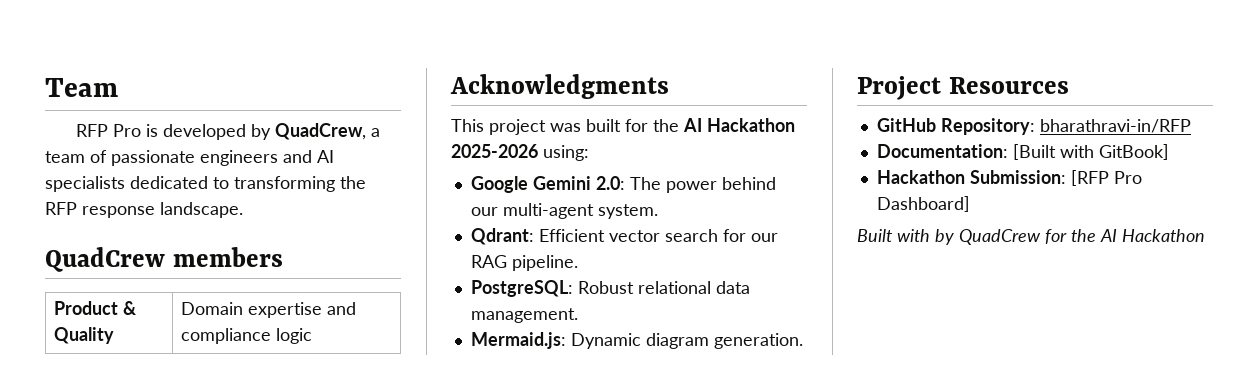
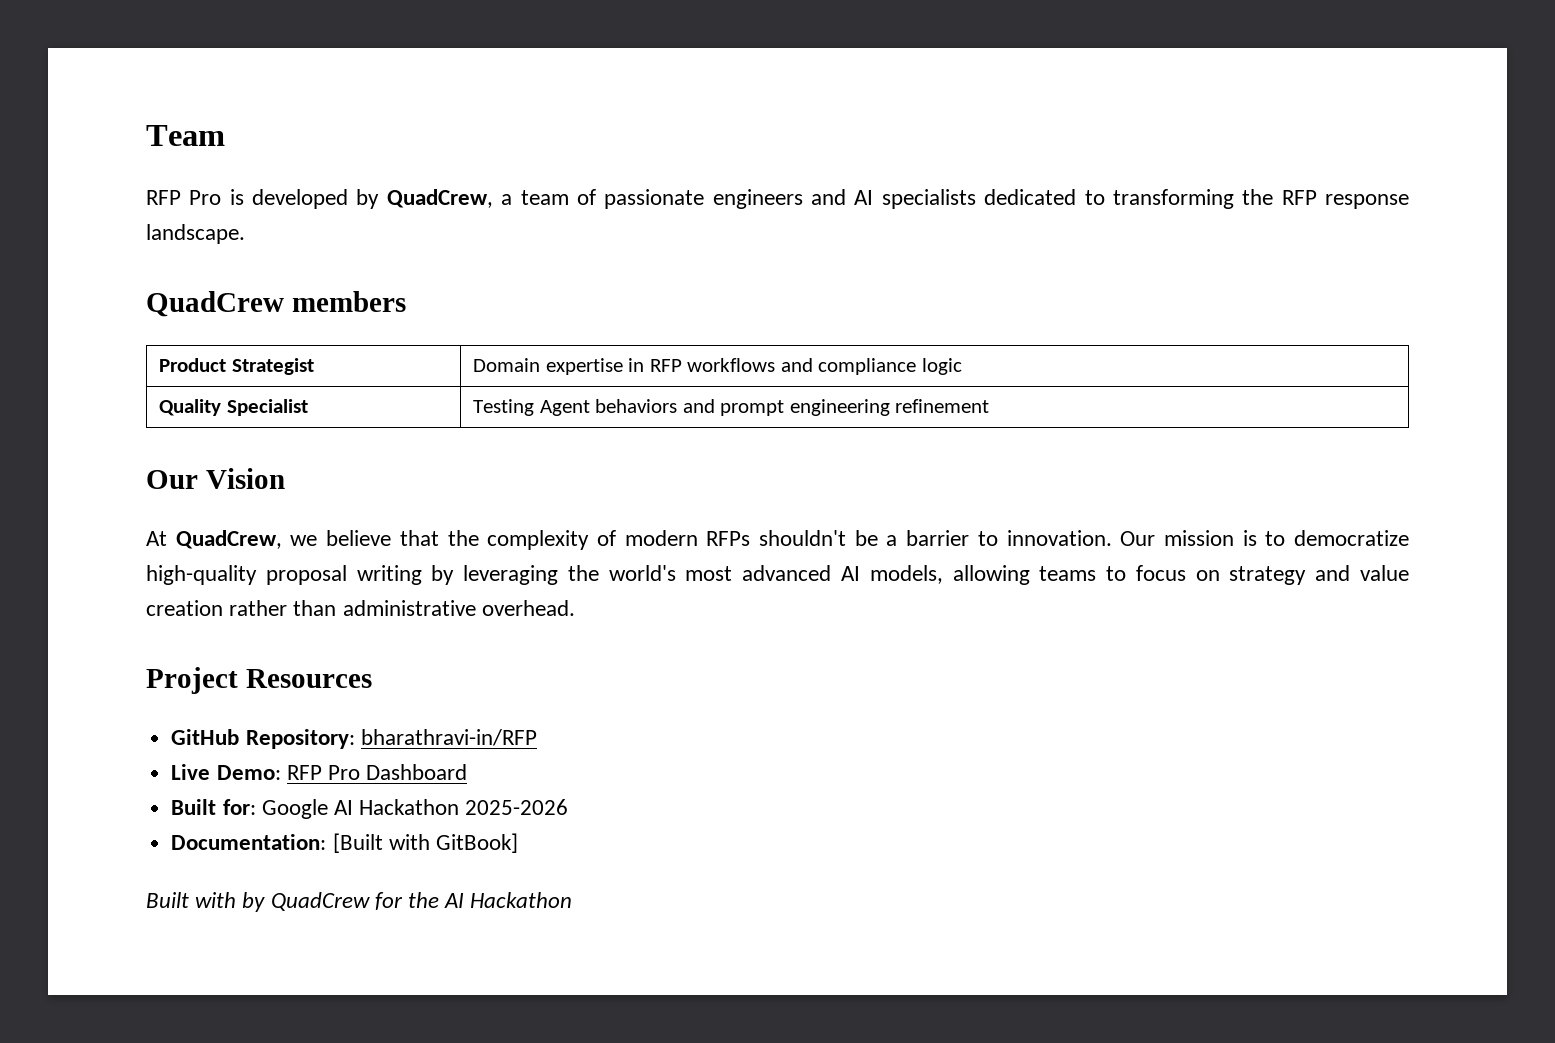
[122,301,136,315] [53,327,114,344] & Quality -> [231,358,314,375] Strategist
(322, 310) none -> [628,358,776,372] in RFP workflows
[450,74,669,99] [451,118,795,135] [451,144,589,161] [470,176,776,193] [470,203,658,219] [470,228,778,245] [470,255,578,271] [470,280,750,297] [470,308,578,323] [470,332,803,349] // Acknowledgments // This project was built for the AI Hackathon 2025-2026 using: // Google Gemini 2.0: The power behind our multi-agent system. // Qdrant: Efficient vector search for our RAG pipeline. // PostgreSQL: Robust relational data management. // Mermaid.js: Dynamic diagram generation. -> [159,399,308,416] [473,399,990,416] [146,468,285,489] [146,530,1410,550] [146,565,1410,585] [146,600,575,616] // Quality Specialist | Testing Agent behaviors and prompt engineering refinement // Our Vision // At QuadCrew, we believe that the complexity of modern RFPs shouldn't be a barrier to innovation. Our mission is to democratize high-quality proposal writing by leveraging the world's most advanced AI models, allowing teams to focus on strategy and value creation rather than administrative overhead.
(1191, 126) none -> [171,764,468,780] [171,799,569,819] // Live Demo: RFP Pro Dashboard // Built for: Google AI Hackathon 2025-2026
[876,170,1142,186] [876,196,970,212] // Hackathon Submission: [RFP Pro Dashboard] -> (518, 843) none

